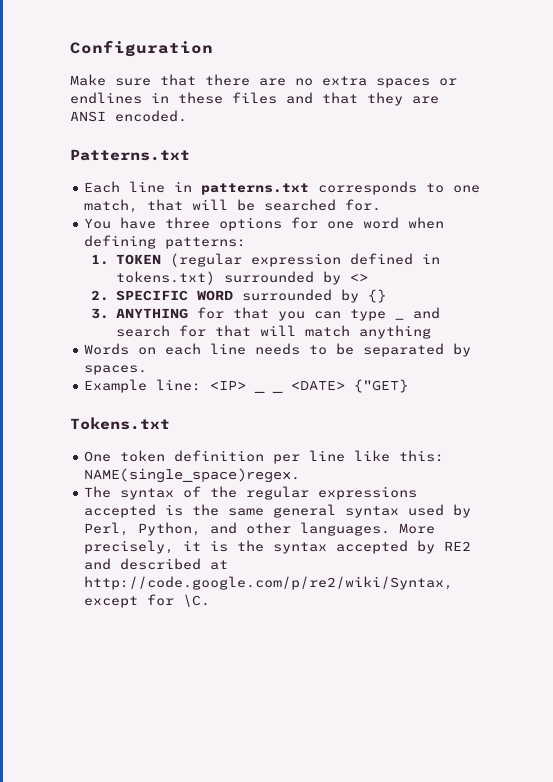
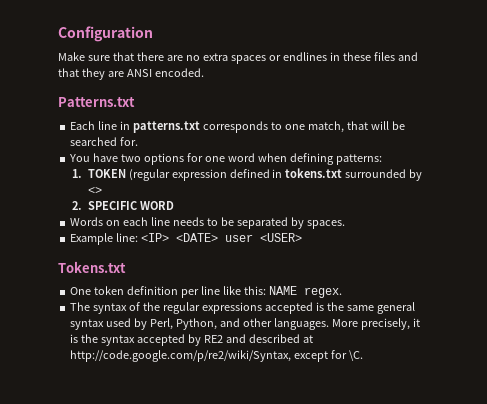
[165,217,211,229] three -> [121,154,142,162] two
[115,271,215,285] tokens.txt) -> [285,168,343,178] tokens.txt
[241,289,386,303] [91,307,440,321] [115,325,431,339] surrounded by {} // 3. ANYTHING for that you can type _ and search for that will match anything -> (174, 205) none
[254,379,409,393] _ _ <DATE> {"GET} -> [176,233,303,242] <DATE> user <USER>
[84,468,301,483] NAME(single_space)regex. -> [268,286,342,298] NAME regex.

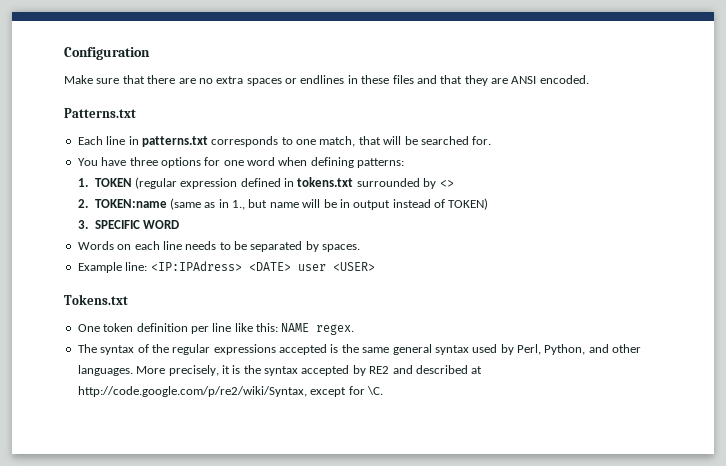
[121,154,142,162] two -> [129,157,158,166] three
(83, 205) none -> [94,198,489,210] [78,220,89,229] TOKEN:name (same as in 1., but name will be in output instead of TOKEN) // 3.
[141,233,170,242] <IP> -> [150,261,242,271] <IP:IPAdress>

